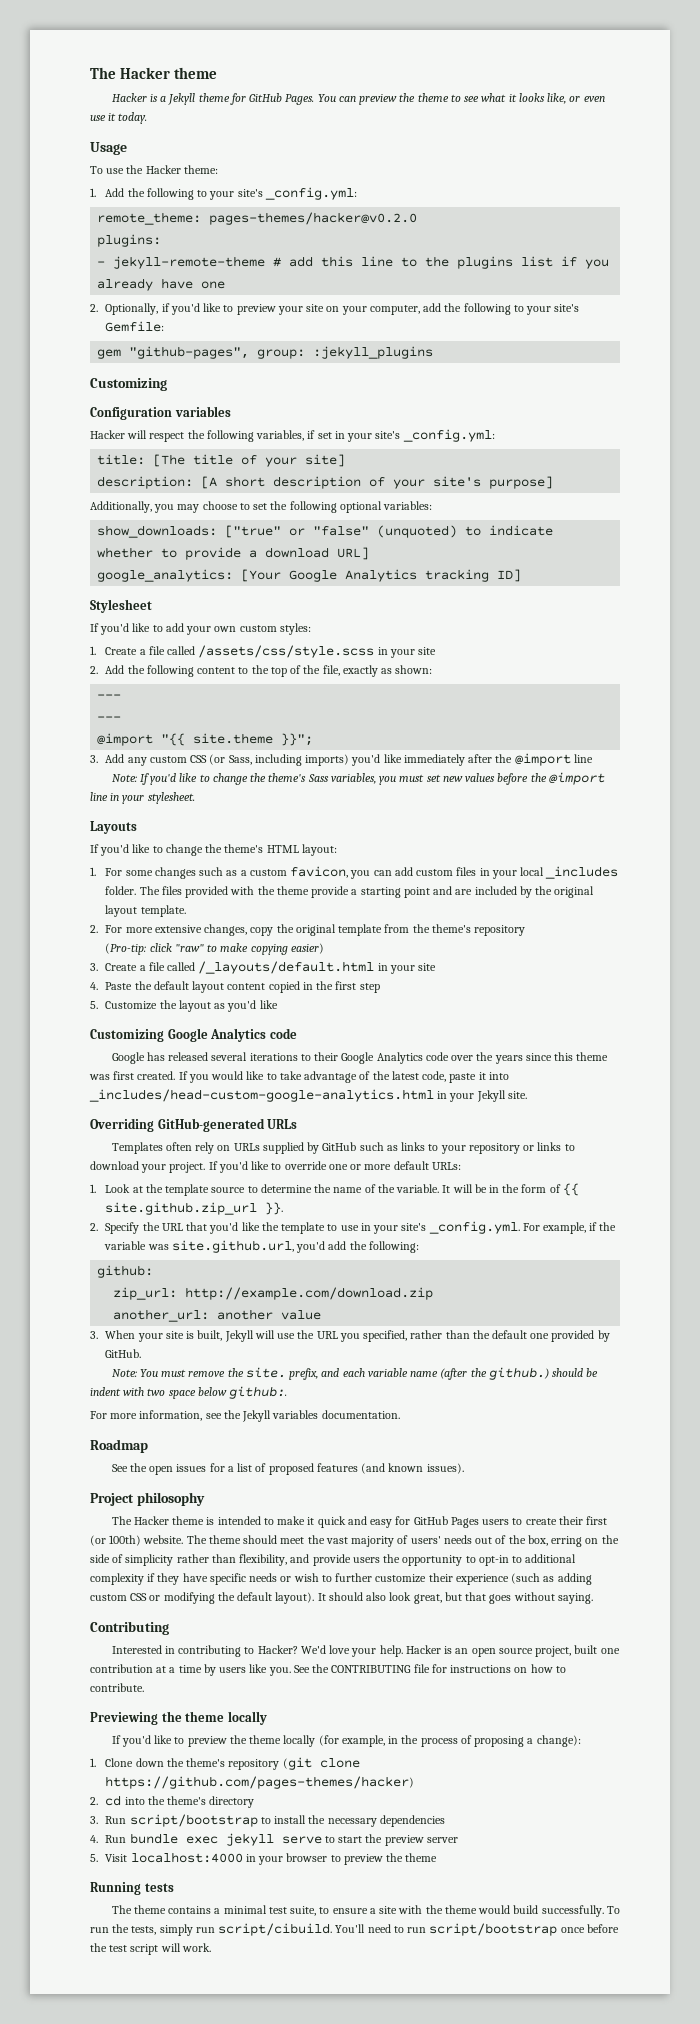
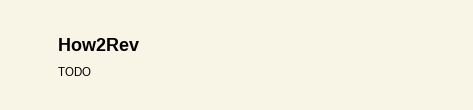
[90,67,218,79] [111,93,605,105] [90,112,148,124] [90,142,127,155] [90,165,218,174] [90,187,357,200] [97,212,418,225] [97,234,162,247] [97,256,610,269] [97,278,226,291] [90,303,580,315] [105,321,165,332] [97,346,434,359] [90,378,167,391] [90,406,231,420] [90,429,495,442] [97,454,346,467] [97,476,554,489] [90,501,433,513] [97,525,554,538] [97,547,370,560] [97,569,522,582] [90,599,152,613] [90,623,311,635] [90,645,437,658] [90,665,433,677] [97,694,122,699] [97,716,122,721] [97,733,314,746] [90,753,593,766] [111,772,605,785] [90,792,195,804] [90,821,137,834] [90,844,337,856] [90,866,619,879] [105,886,595,898] [105,905,186,917] [90,924,526,936] [105,943,324,955] [90,961,437,974] [90,981,380,993] [90,1000,278,1012] [90,1028,297,1042] [111,1052,609,1064] [89,1071,509,1083] [89,1089,527,1102] [90,1118,298,1132] [111,1142,575,1154] [90,1161,461,1173] [90,1183,579,1196] [105,1202,284,1215] [90,1221,617,1234] [104,1240,419,1253] [97,1265,154,1278] [113,1287,434,1300] [113,1309,322,1322] [90,1330,610,1342] [105,1349,142,1358] [111,1367,599,1380] [90,1386,288,1399] [90,1410,400,1422] [90,1439,148,1453] [111,1463,464,1475] [90,1492,205,1506] [111,1516,608,1528] [90,1535,619,1547] [90,1554,577,1566] [90,1573,592,1585] [90,1592,593,1604] [90,1621,169,1635] [111,1645,620,1657] [90,1664,566,1676] [90,1683,144,1692] [90,1711,267,1725] [111,1735,581,1747] [90,1757,360,1770] [105,1776,415,1789] [90,1795,255,1808] [90,1814,445,1827] [90,1833,458,1846] [90,1852,438,1865] [90,1882,174,1895] [111,1905,620,1917] [90,1923,619,1936] [90,1943,211,1955] The Hacker theme // Hacker is a Jekyll theme for GitHub Pages. You can preview the theme to see what it looks like, or even use it today. // Usage // To use the Hacker theme: // 1. Add the following to your site's _config.yml: // remote_theme: pages-themes/hacker@v0.2.0 // plugins: // - jekyll-remote-theme # add this line to the plugins list if you already have one // 2. Optionally, if you'd like to preview your site on your computer, add the following to your site's Gemfile: // gem "github-pages", group: :jekyll_plugins // Customizing // Configuration variables // Hacker will respect the following variables, if set in your site's _config.yml: // title: [The title of your site] // description: [A short description of your site's purpose] // Additionally, you may choose to set the following optional variables: // show_downloads: ["true" or "false" (unquoted) to indicate whether to provide a download URL] // google_analytics: [Your Google Analytics tracking ID] // Stylesheet // If you'd like to add your own custom styles: // 1. Create a file called /assets/css/style.scss in your site // 2. Add the following content to the top of the file, exactly as shown: // --- // --- // @import "{{ site.theme }}"; // 3. Add any custom CSS (or Sass, including imports) you'd like immediately after the @import line // Note: If you'd like to change the theme's Sass variables, you must set new values before the @import line in your stylesheet. // Layouts // If you'd like to change the theme's HTML layout: // 1. For some changes such as a custom favicon, you can add custom files in your local _includes folder. The files provided with the theme provide a starting point and are included by the original layout template. // 2. For more extensive changes, copy the original template from the theme's repository // (Pro-tip: click "raw" to make copying easier) // 3. Create a file called /_layouts/default.html in your site // 4. Paste the default layout content copied in the first step // 5. Customize the layout as you'd like // Customizing Google Analytics code // Google has released several iterations to their Google Analytics code over the years since this theme was first created. If you would like to take advantage of the latest code, paste it into _includes/head-custom-google-analytics.html in your Jekyll site. // Overriding GitHub-generated URLs // Templates often rely on URLs supplied by GitHub such as links to your repository or links to download your project. If you'd like to override one or more default URLs: // 1. Look at the template source to determine the name of the variable. It will be in the form of {{ site.github.zip_url }}. // 2. Specify the URL that you'd like the template to use in your site's _config.yml. For example, if the variable was site.github.url, you'd add the following: // github: // zip_url: http://example.com/download.zip // another_url: another value // 3. When your site is built, Jekyll will use the URL you specified, rather than the default one provided by GitHub. // Note: You must remove the site. prefix, and each variable name (after the github.) should be indent with two space below github:. // For more information, see the Jekyll variables documentation. // Roadmap // See the open issues for a list of proposed features (and known issues). // Project philosophy // The Hacker theme is intended to make it quick and easy for GitHub Pages users to create their first (or 100th) website. The theme should meet the vast majority of users' needs out of the box, erring on the side of simplicity rather than flexibility, and provide users the opportunity to opt-in to additional complexity if they have specific needs or wish to further customize their experience (such as adding custom CSS or modifying the default layout). It should also look great, but that goes without saying. // Contributing // Interested in contributing to Hacker? We'd love your help. Hacker is an open source project, built one contribution at a time by users like you. See the CONTRIBUTING file for instructions on how to contribute. // Previewing the theme locally // If you'd like to preview the theme locally (for example, in the process of proposing a change): // 1. Clone down the theme's repository (git clone https://github.com/pages-themes/hacker) // 2. cd into the theme's directory // 3. Run script/bootstrap to install the necessary dependencies // 4. Run bundle exec jekyll serve to start the preview server // 5. Visit localhost:4000 in your browser to preview the theme // Running tests // The theme contains a minimal test suite, to ensure a site with the theme would build successfully. To run the tests, simply run script/cibuild. You'll need to run script/bootstrap once before the test script will work. -> [58,38,139,51] [58,67,91,76] How2Rev // TODO

